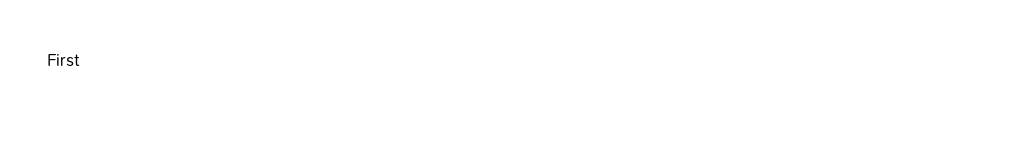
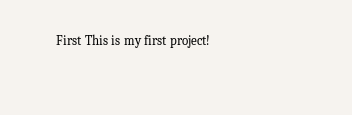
(80, 60) none -> [84,34,210,48] This is my first project!

